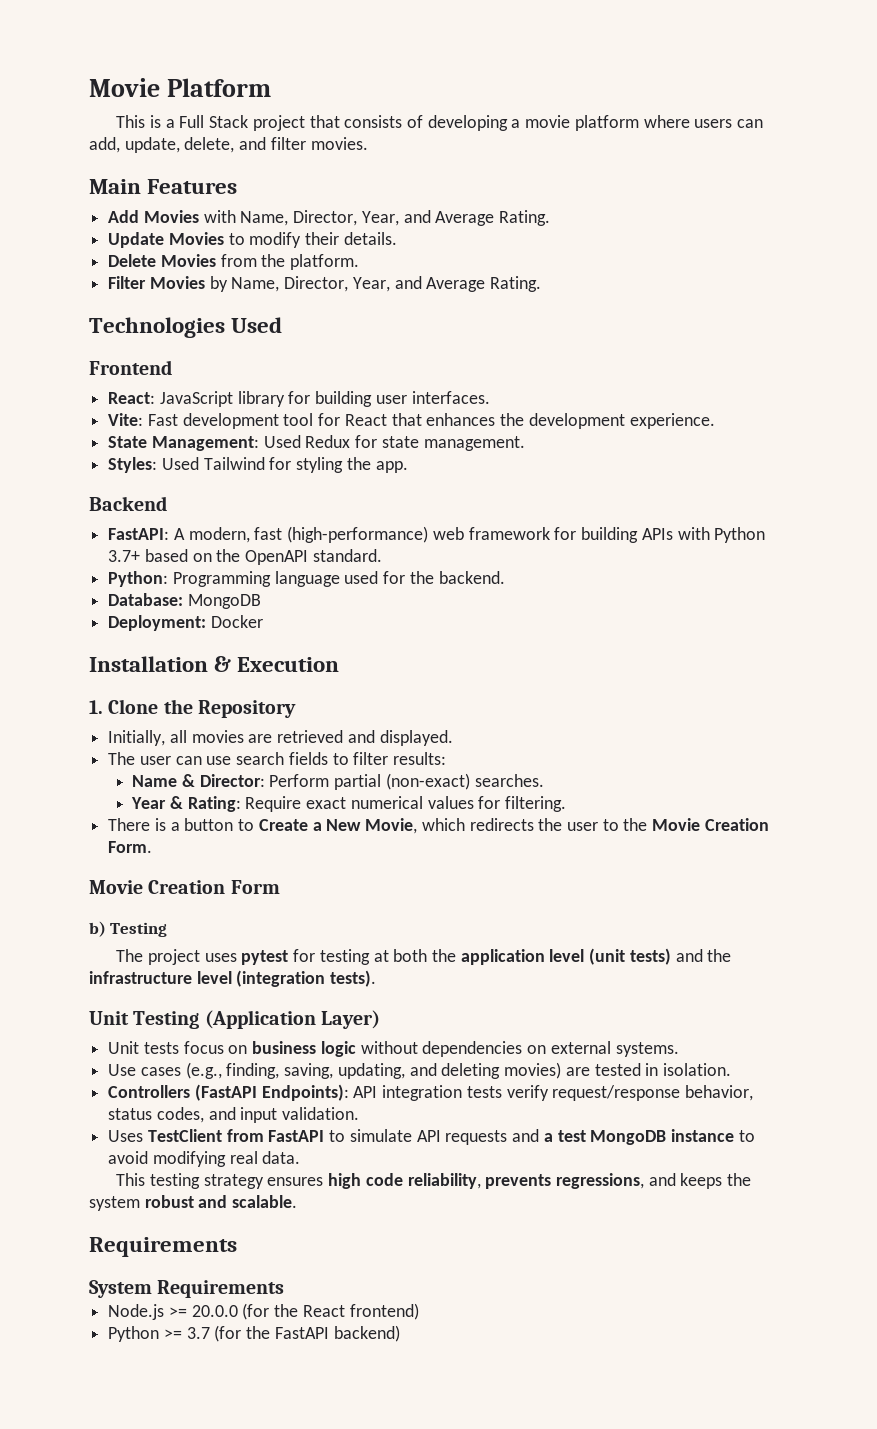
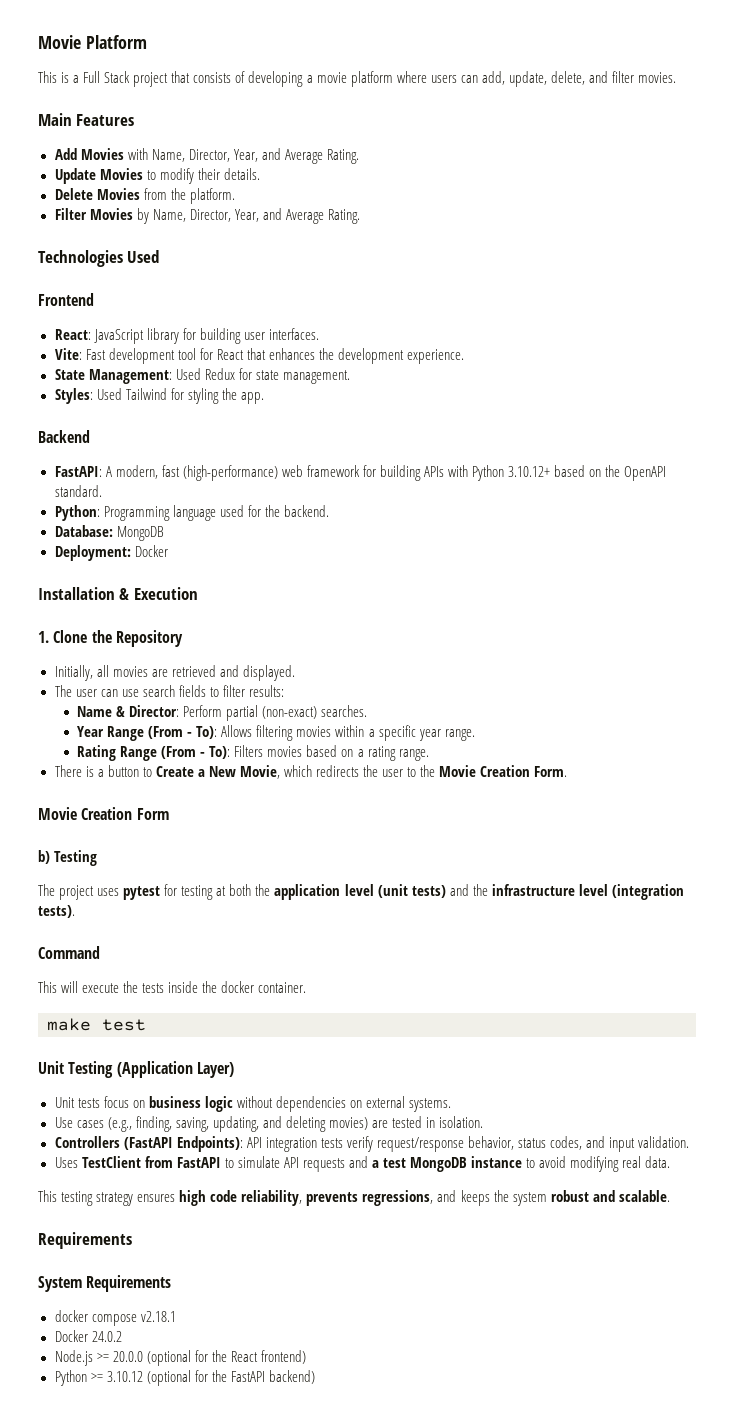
[108,550,141,562] 3.7+ -> [508,466,551,477] 3.10.12+
[170,796,567,812] & Rating: Require exact numerical values for filtering. -> [107,725,475,741] [77,745,429,761] Range (From - To): Allows filtering movies within a specific year range. // Rating Range (From - To): Filters movies based on a rating range.
(377, 978) none -> [38,946,100,959] [38,981,307,993] [47,1018,146,1031] // Command // This will execute the tests inside the docker container. // make test
(285, 1289) none -> [54,1310,176,1326] [54,1330,122,1342] // docker compose v2.18.1 // Docker 24.0.2
[242,1303,270,1320] (for -> [146,1350,208,1366] (optional for
[186,1325,242,1342] 3.7 (for -> [106,1370,208,1386] 3.10.12 (optional for

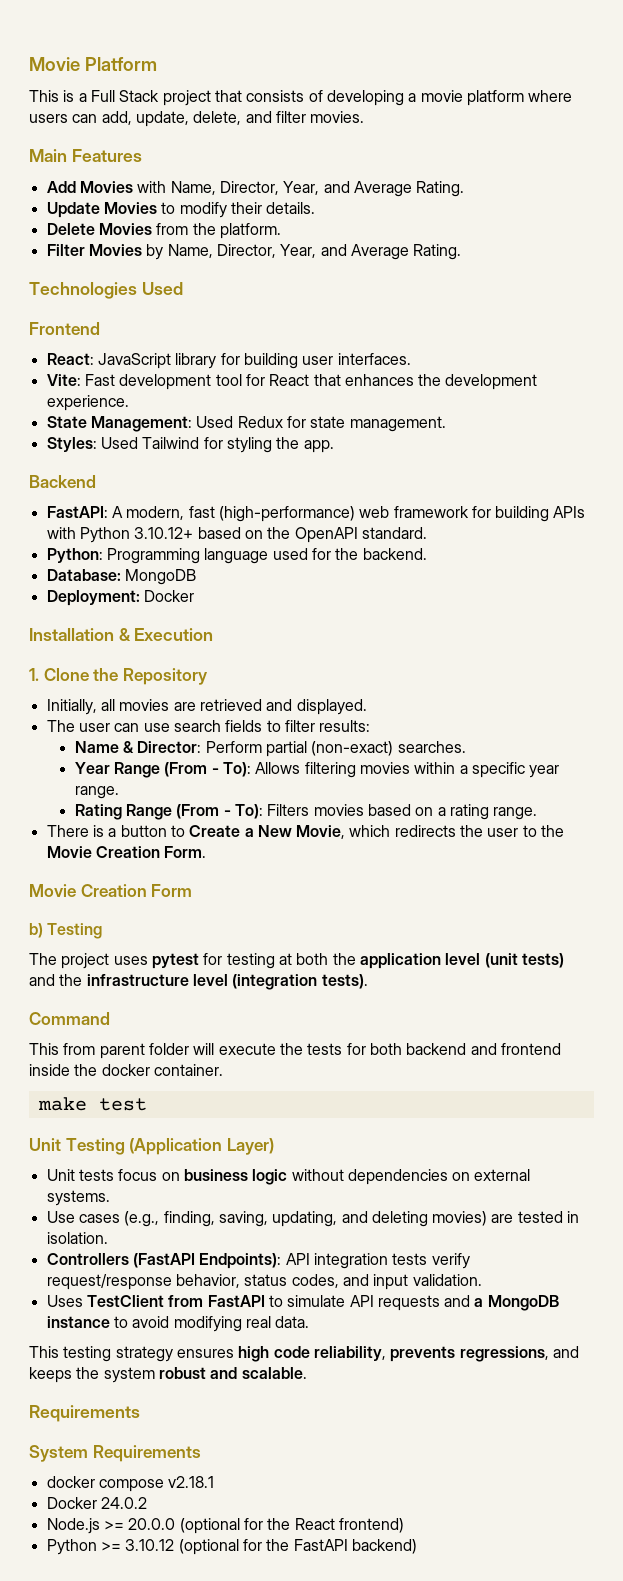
(57, 987) none -> [63,1043,189,1059] from parent folder
(165, 988) none -> [346,1043,561,1055] for both backend and frontend
[383,1158,407,1168] test -> (484, 1302) none

